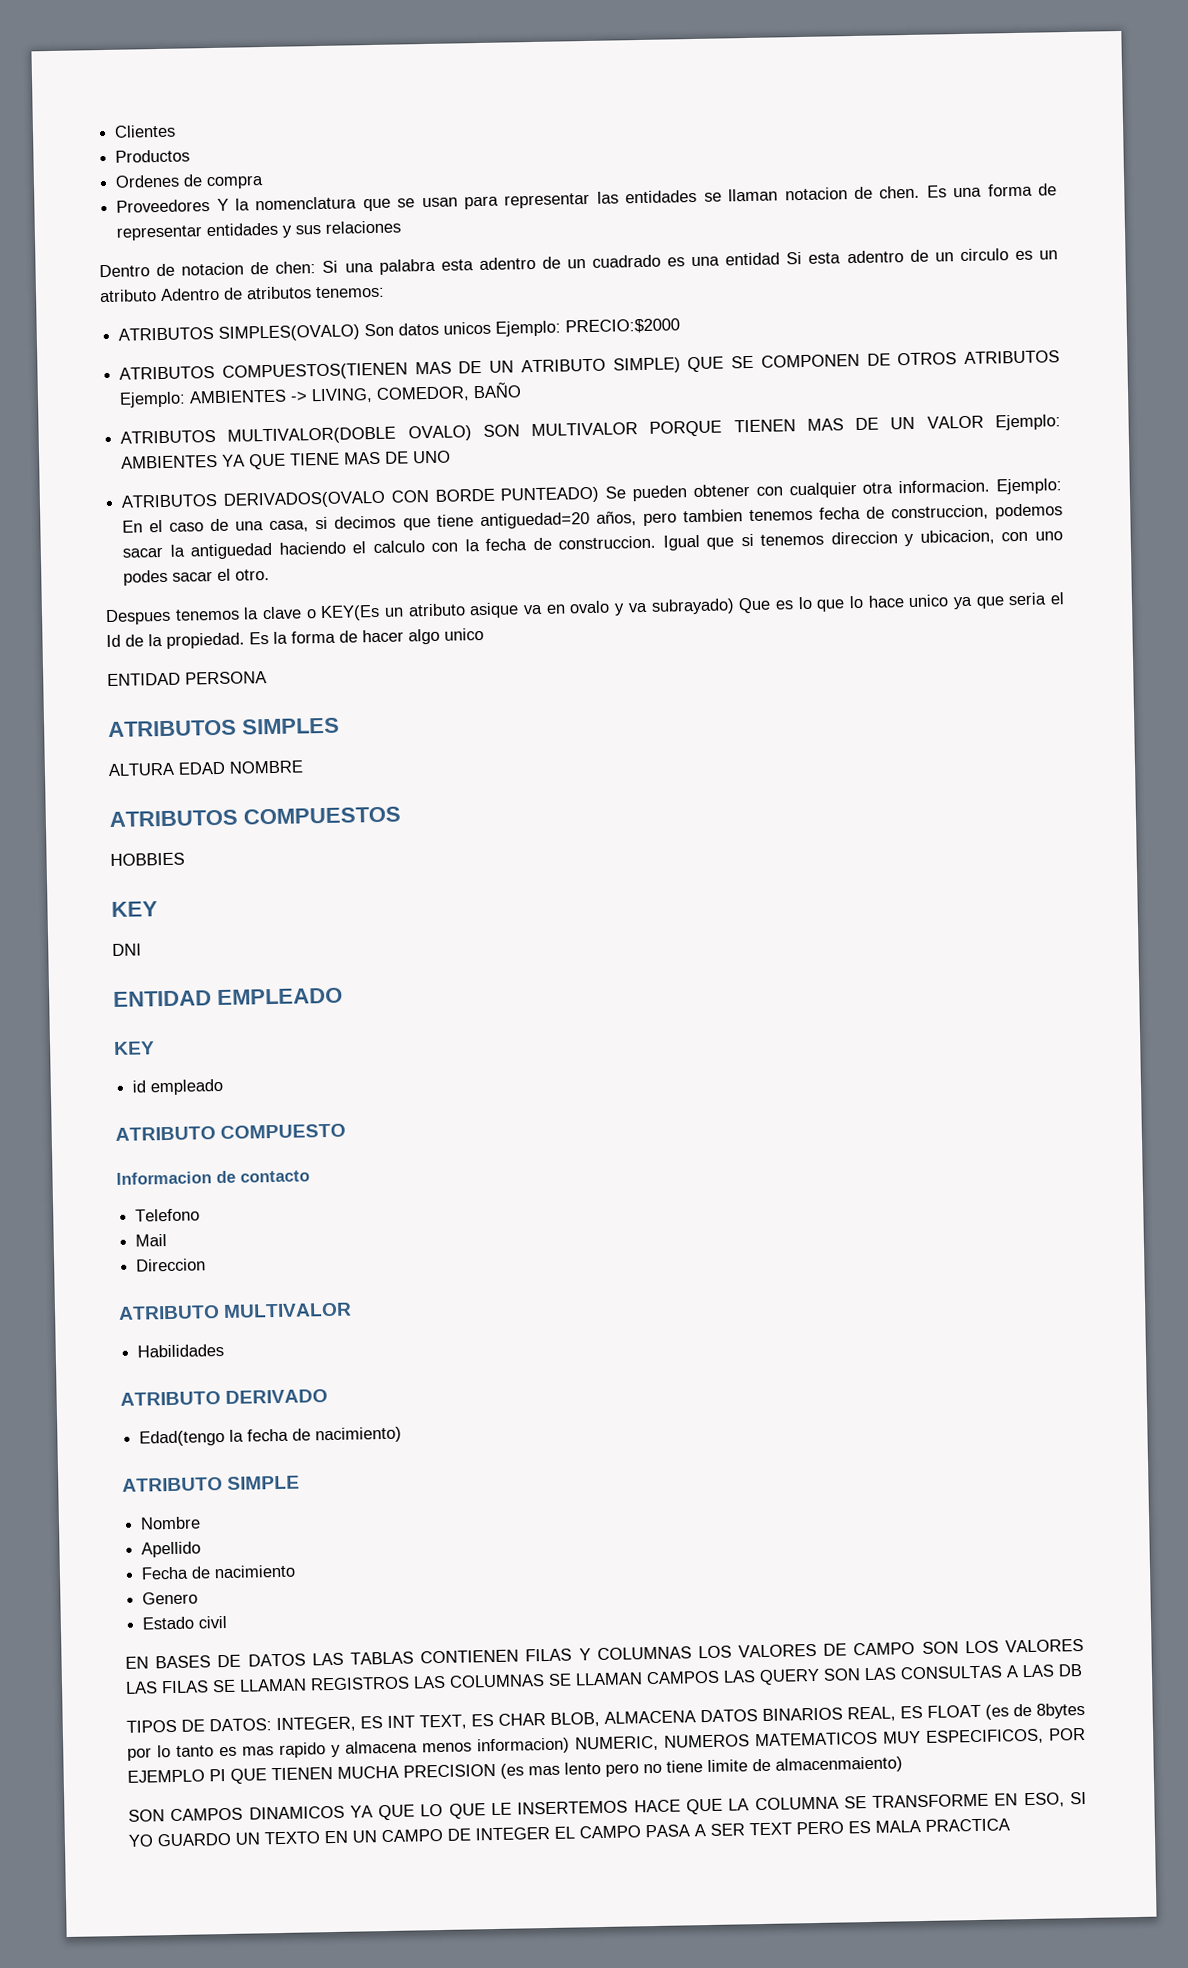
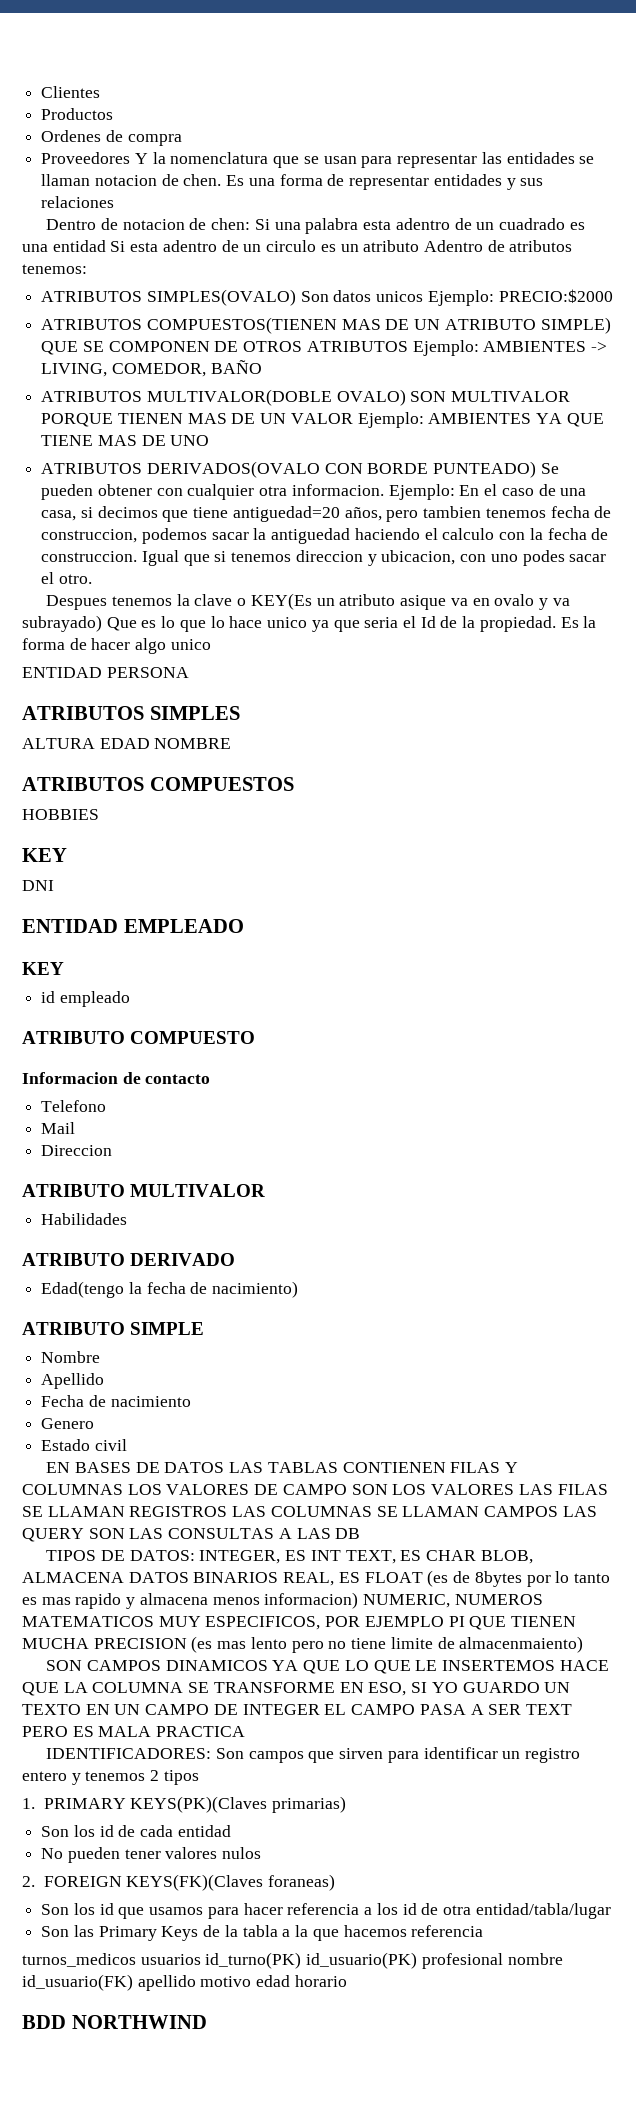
(1010, 1825) none -> [46,1747,581,1763] [22,1770,199,1785] [22,1796,347,1813] [41,1825,231,1837] [41,1847,262,1863] [22,1874,336,1891] [41,1903,611,1919] [41,1925,484,1941] [22,1952,563,1969] [22,1974,347,1991] [22,2015,207,2029] // IDENTIFICADORES: Son campos que sirven para identificar un registro entero y tenemos 2 tipos // 1. PRIMARY KEYS(PK)(Claves primarias) // Son los id de cada entidad // No pueden tener valores nulos // 2. FOREIGN KEYS(FK)(Claves foraneas) // Son los id que usamos para hacer referencia a los id de otra entidad/tabla/lugar // Son las Primary Keys de la tabla a la que hacemos referencia // turnos_medicos usuarios id_turno(PK) id_usuario(PK) profesional nombre id_usuario(FK) apellido motivo edad horario // BDD NORTHWIND

